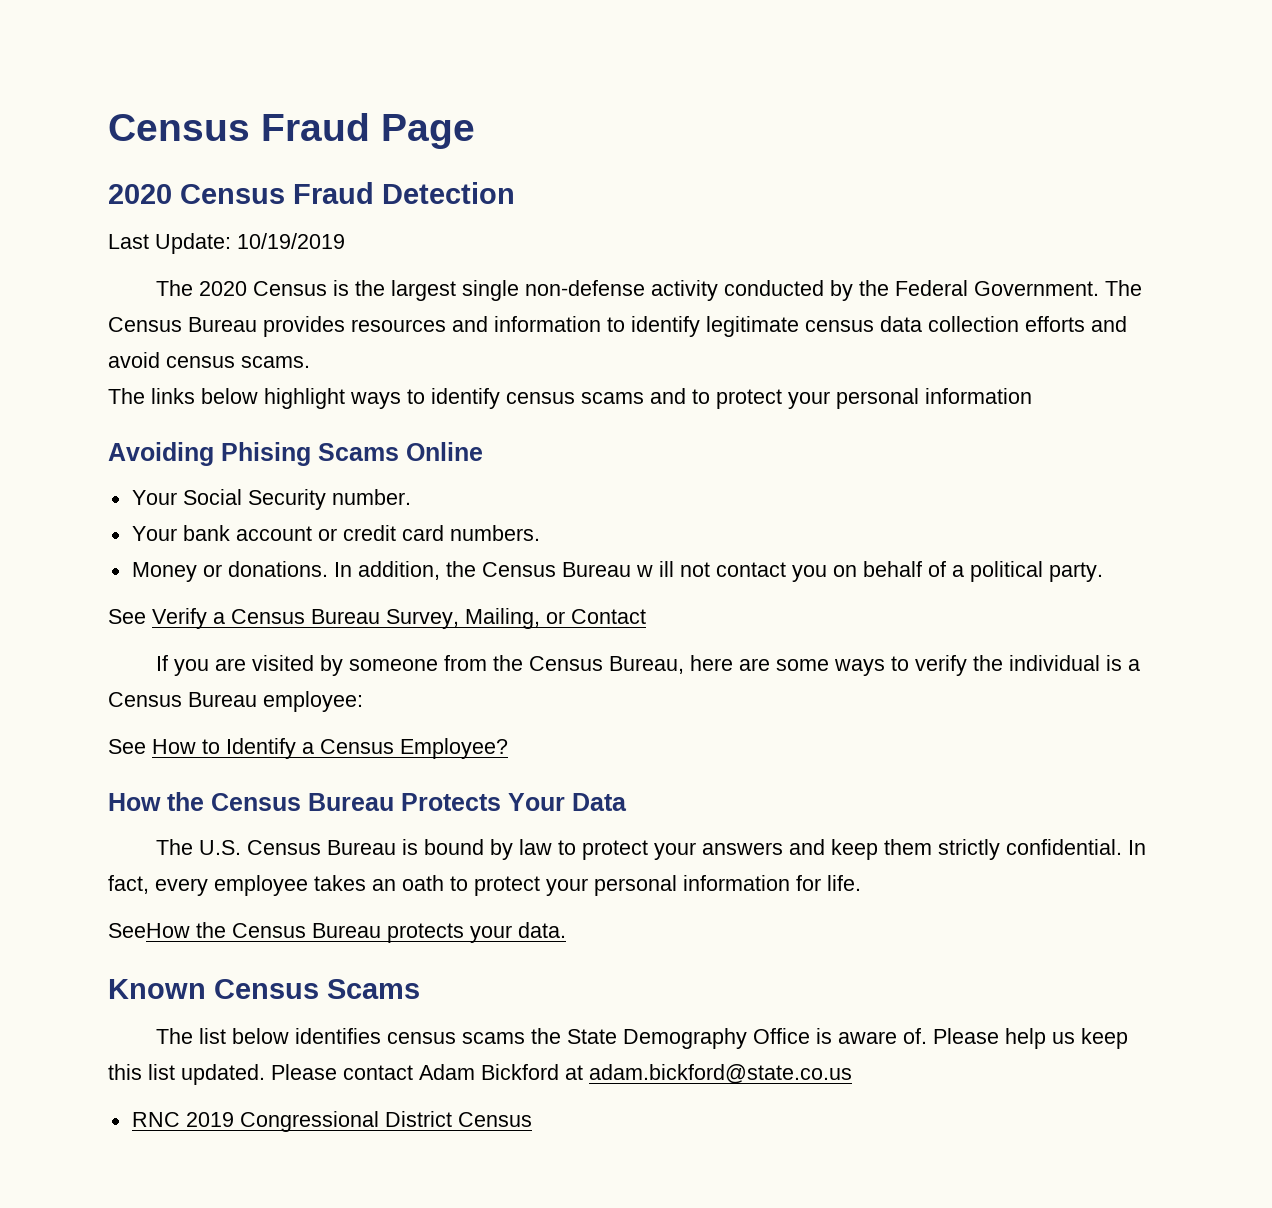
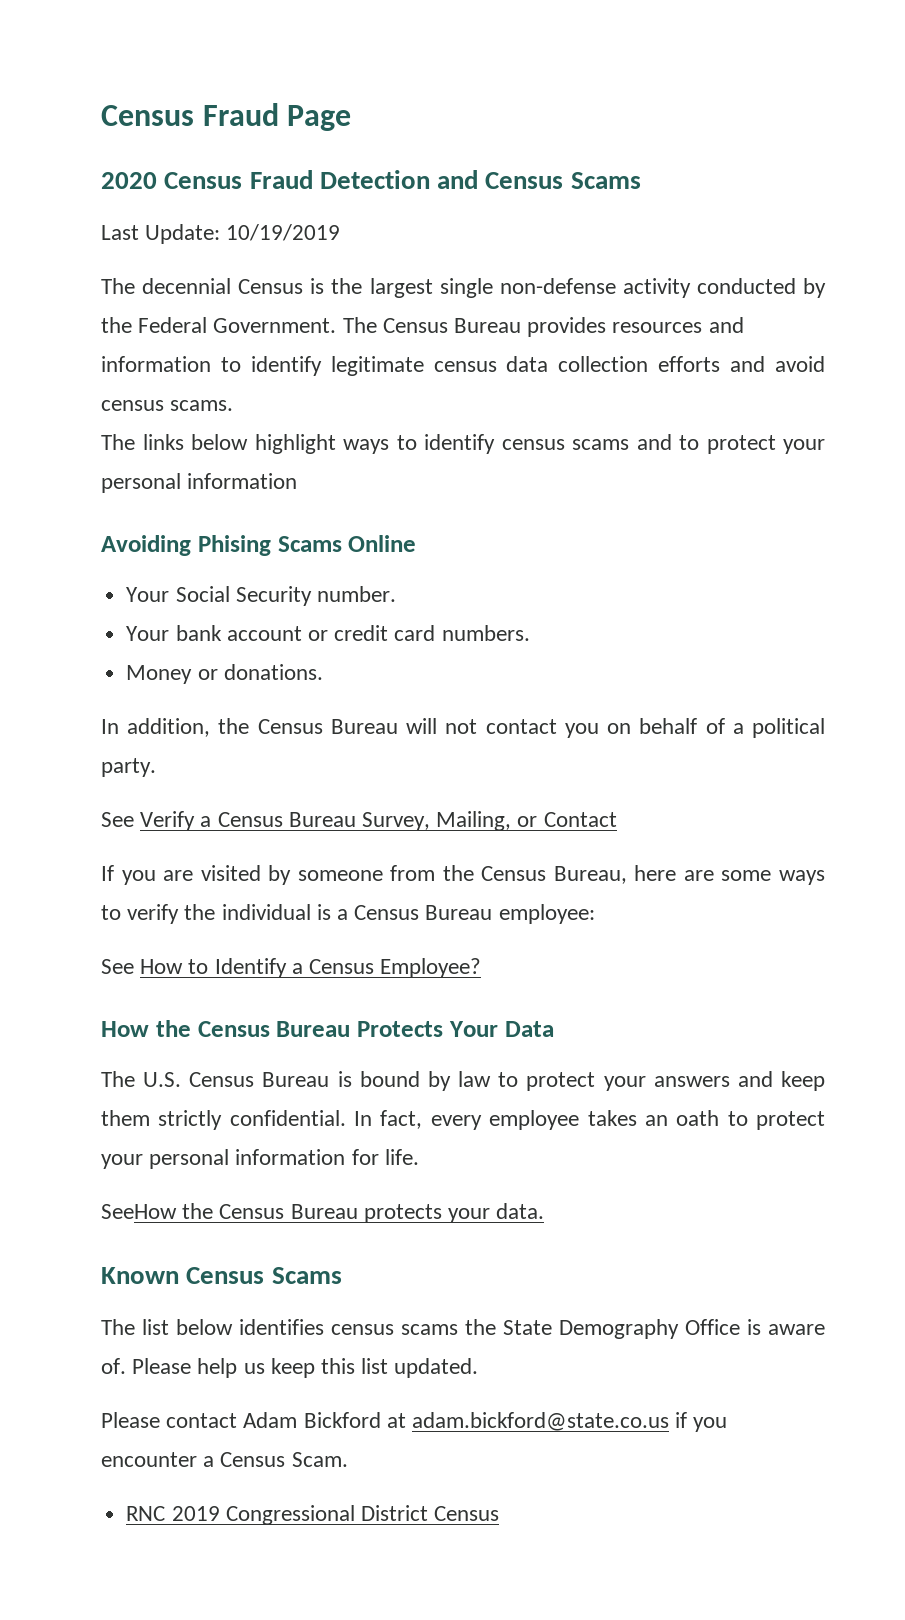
(515, 193) none -> [437,170,641,189] and Census Scams
[198,281,247,296] 2020 -> [142,278,232,294] decennial
(328, 569) none -> (323, 672) //
[635,561,674,577] w ill -> [406,718,438,734] will
(265, 1074) none -> (479, 1368) //
(852, 1074) none -> [675,1412,728,1432] [101,1452,348,1467] if you encounter a Census Scam.

